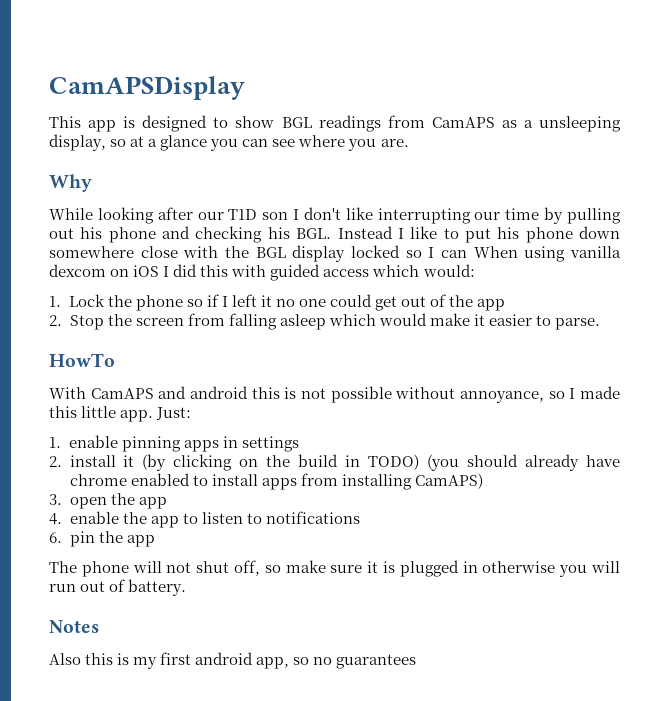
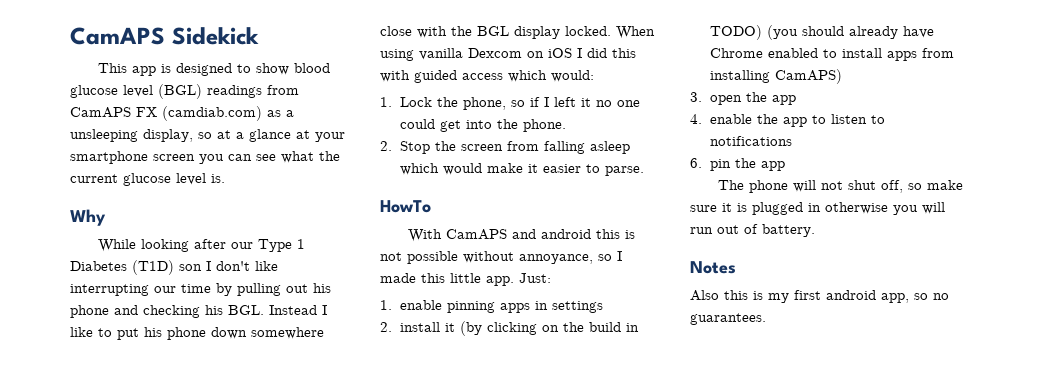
[49,76,245,100] CamAPSDisplay -> [70,27,259,45] CamAPS Sidekick
[281,117,312,128] BGL -> [294,63,331,73] [70,84,202,99] blood glucose level (BGL)
(495, 122) none -> [136,106,262,121] FX (camdiab.com)
[210,135,409,151] you can see where you are. -> [296,130,345,142] [70,151,340,164] [70,173,225,186] at your smartphone screen you can see what the current glucose level is.
[228,209,258,220] T1D -> [258,239,306,252] [70,260,174,275] Type 1 Diabetes (T1D)
[351,245,468,258] locked so I can -> [565,26,611,36] locked.
[49,264,106,277] dexcom -> [468,48,522,58] Dexcom
[135,295,183,311] phone -> [463,97,507,110] phone,
[401,294,506,311] out of the app -> [466,119,567,132] into the phone.
[69,474,127,486] chrome -> [710,48,764,58] Chrome
[336,654,417,669] guarantees -> [690,313,766,325] guarantees.

